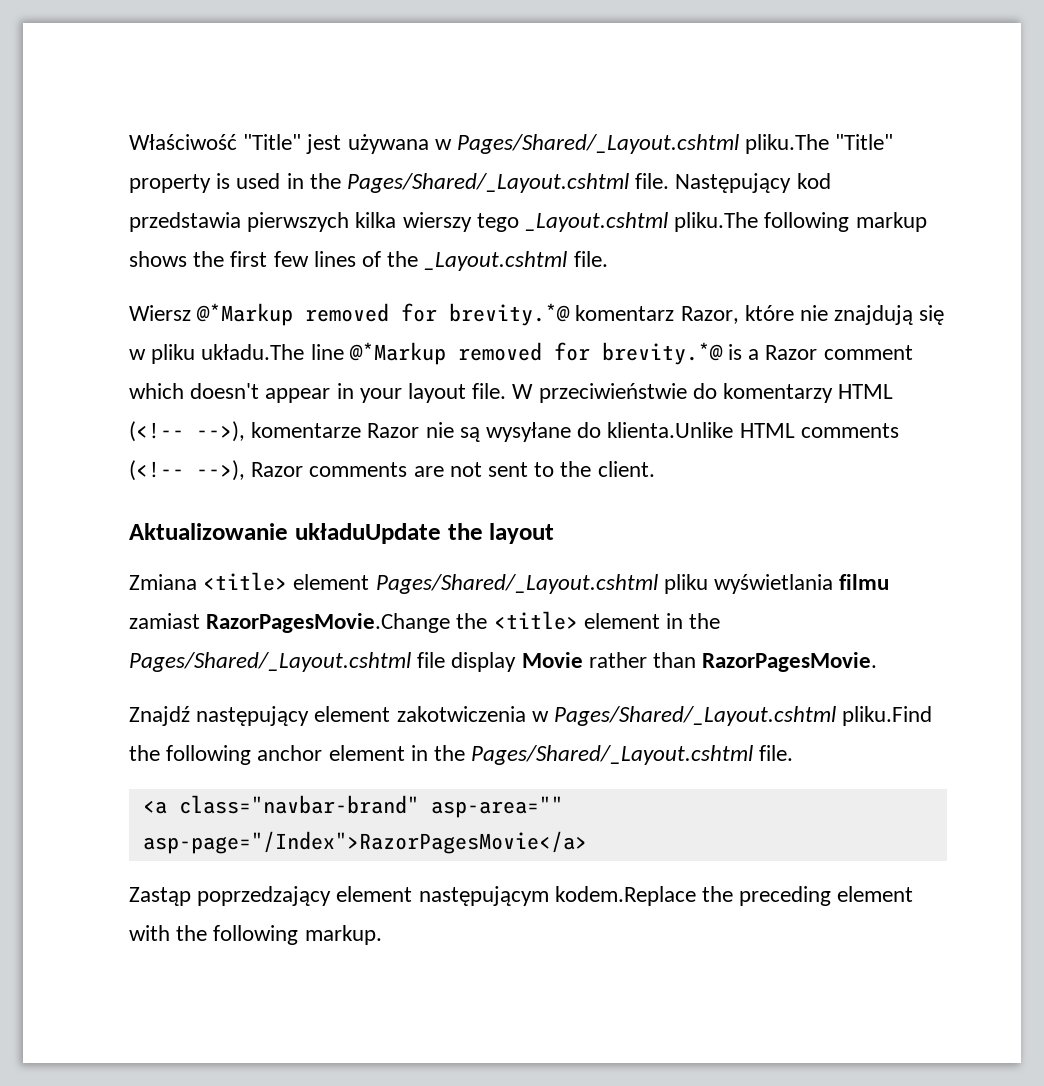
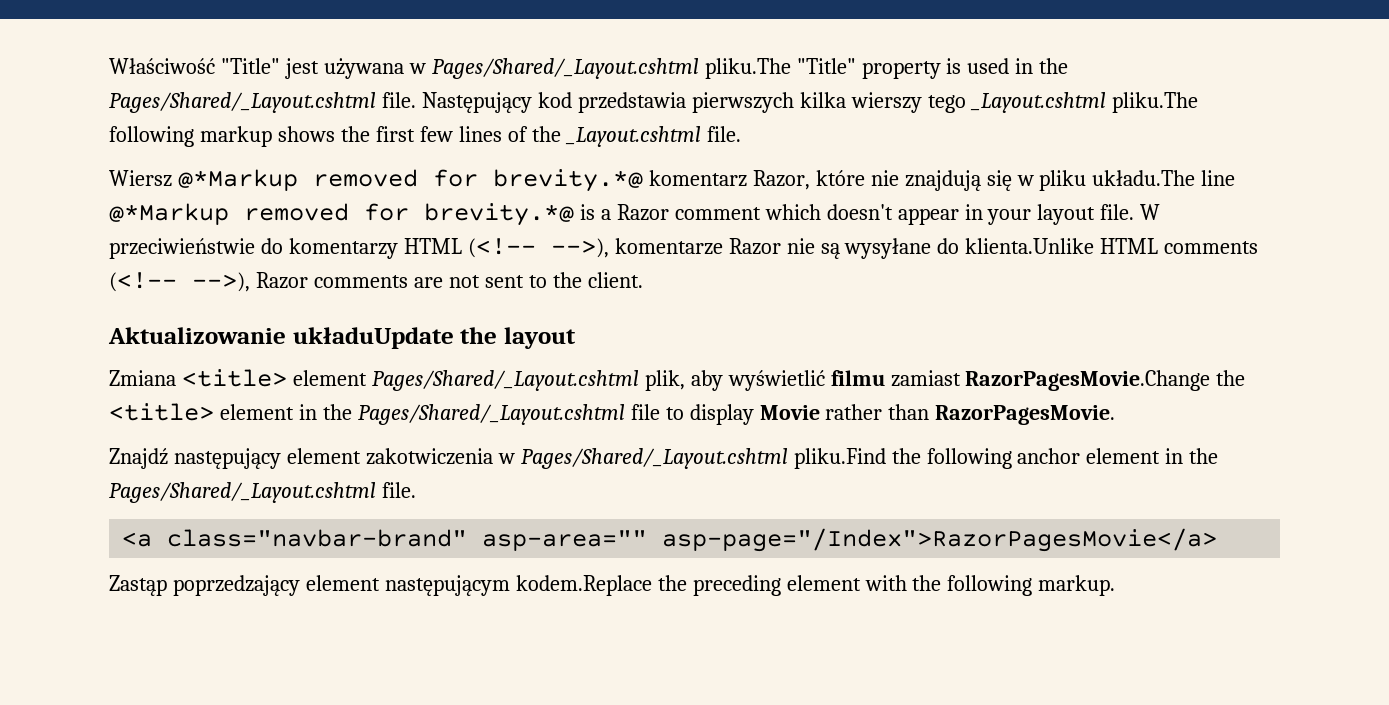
[663,574,834,594] pliku wyświetlania -> [644,370,825,391] plik, aby wyświetlić
(446, 660) none -> [665,407,684,420] to

